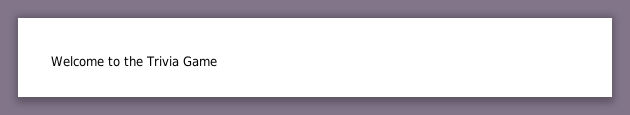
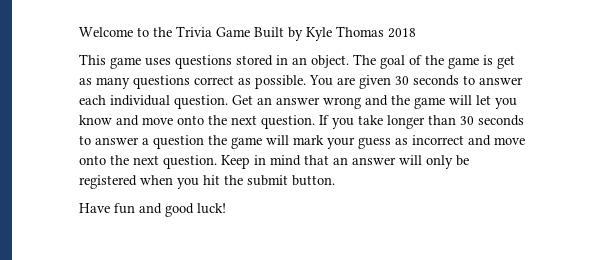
(217, 61) none -> [254,26,416,41] [79,54,515,69] [79,75,523,89] [79,95,517,109] [79,115,524,129] [79,135,525,149] [79,155,469,169] [79,175,335,189] [79,203,226,217] Built by Kyle Thomas 2018 // This game uses questions stored in an object. The goal of the game is get as many questions correct as possible. You are given 30 seconds to answer each individual question. Get an answer wrong and the game will let you know and move onto the next question. If you take longer than 30 seconds to answer a question the game will mark your guess as incorrect and move onto the next question. Keep in mind that an answer will only be registered when you hit the submit button. // Have fun and good luck!

